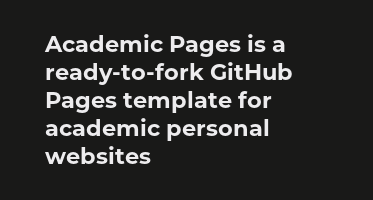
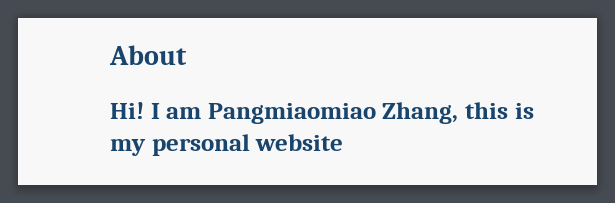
[44,34,287,57] [45,62,294,85] [45,91,273,113] [45,118,271,141] [45,146,151,164] Academic Pages is a ready-to-fork GitHub Pages template for academic personal websites -> [109,45,187,65] [110,102,534,124] [110,134,344,156] About // Hi! I am Pangmiaomiao Zhang, this is my personal website

